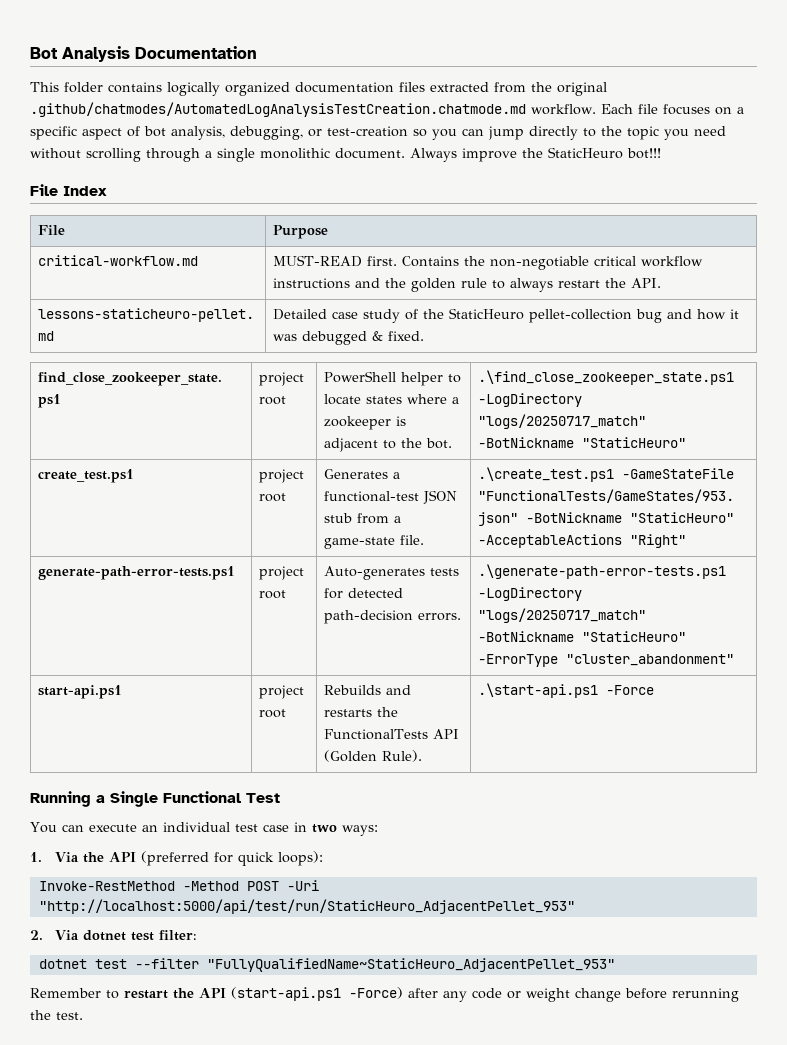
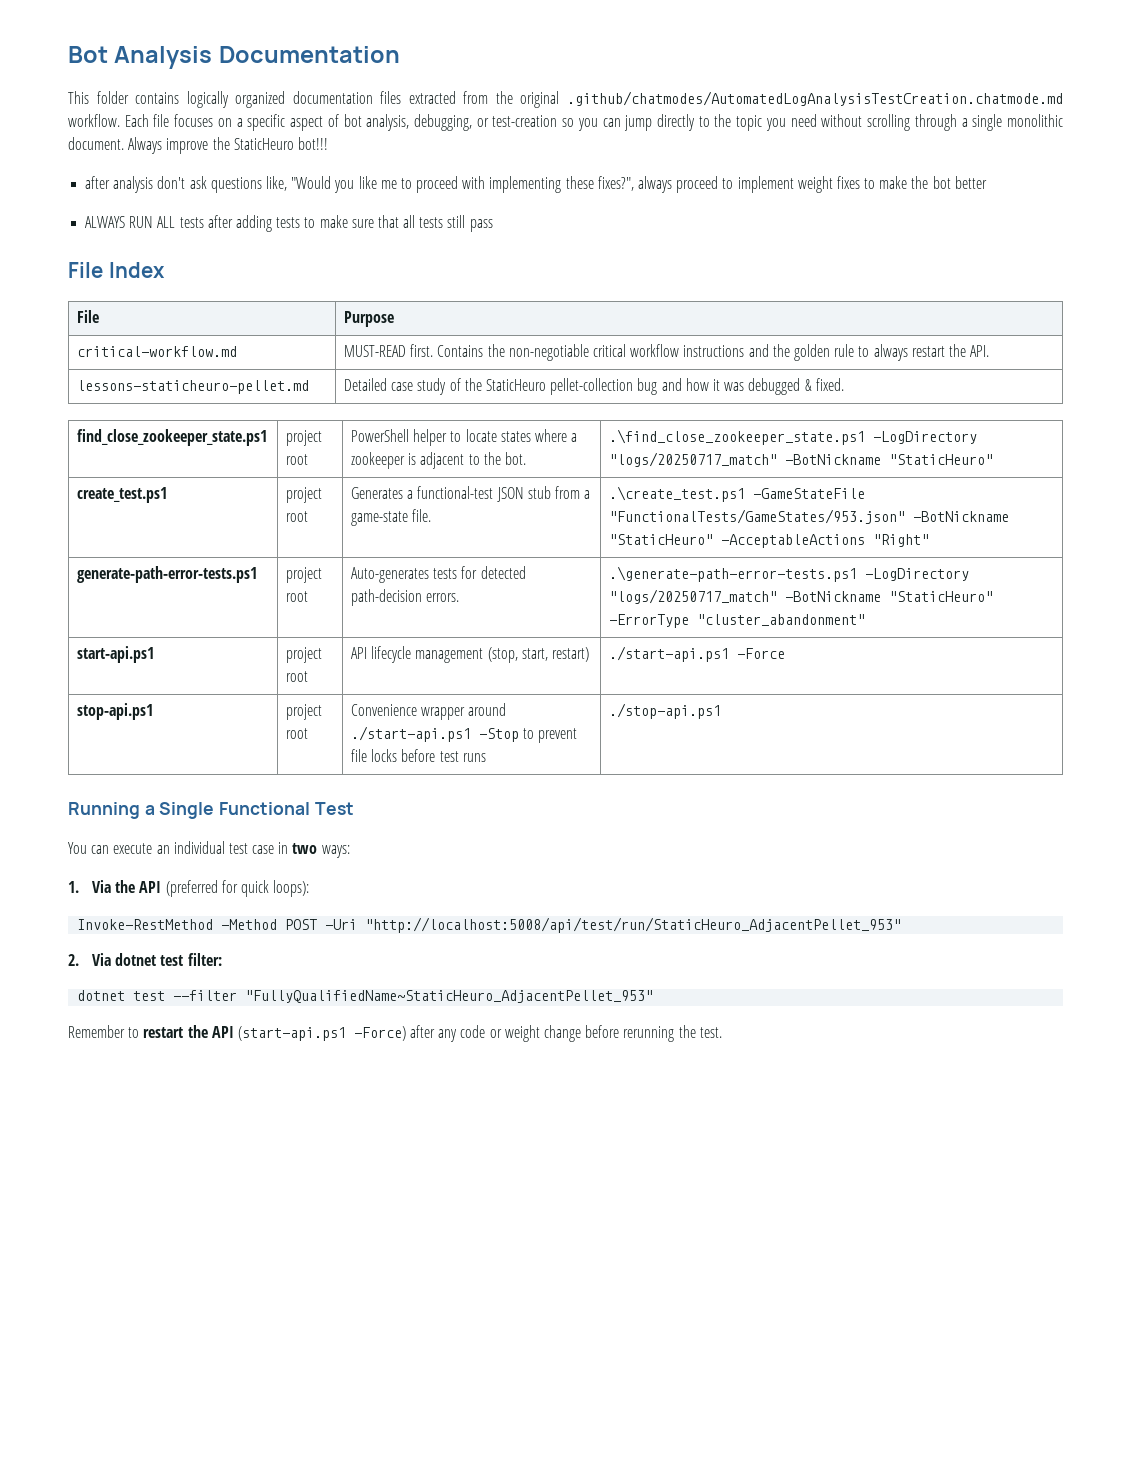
(661, 153) none -> [85,176,987,193] [85,215,493,232] // after analysis don't ask questions like, "Would you like me to proceed with implementing these fixes?", always proceed to implement weight fixes to make the bot better // ALWAYS RUN ALL tests after adding tests to make sure that all tests still pass
[324,685,412,695] [324,707,399,717] [324,729,460,740] [324,750,423,762] [478,683,655,698] Rebuilds and restarts the FunctionalTests API (Golden Rule). | .\start-api.ps1 -Force -> [351,646,590,663] [609,646,786,662] [77,703,154,720] [286,704,323,720] [286,728,309,739] [351,703,507,720] [351,726,578,743] [351,749,486,762] [609,703,722,719] API lifecycle management (stop, start, restart) | ./start-api.ps1 -Force // stop-api.ps1 | project root | Convenience wrapper around ./start-api.ps1 -Stop to prevent file locks before test runs | ./stop-api.ps1
[38,899,575,914] "http://localhost:5000/api/test/run/StaticHeuro_AdjacentPellet_953" -> [365,917,902,933] "http://localhost:5008/api/test/run/StaticHeuro_AdjacentPellet_953"

